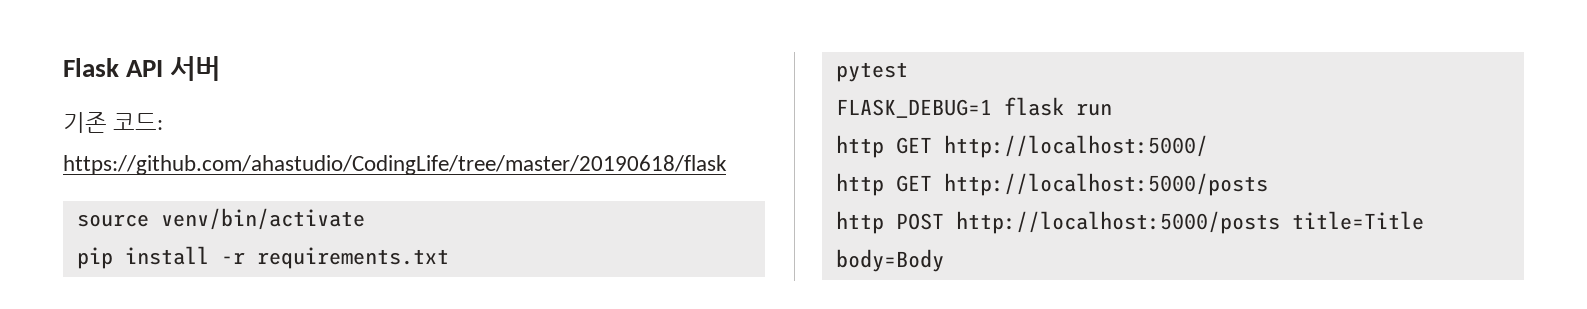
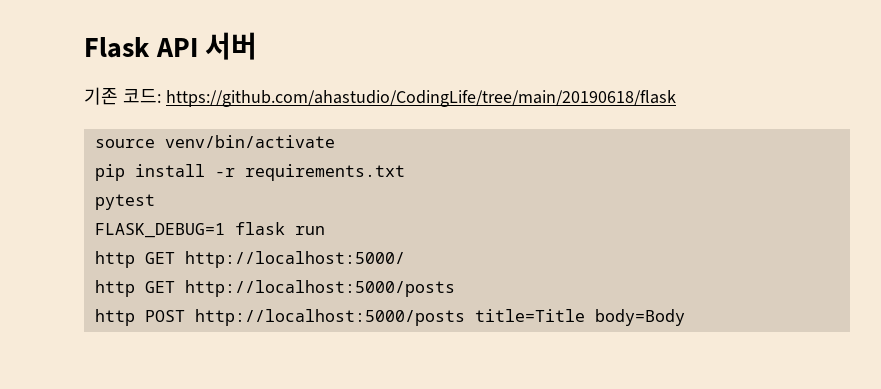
[63,155,727,175] https://github.com/ahastudio/CodingLife/tree/master/20190618/flask -> [165,90,676,107] https://github.com/ahastudio/CodingLife/tree/main/20190618/flask

